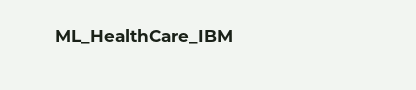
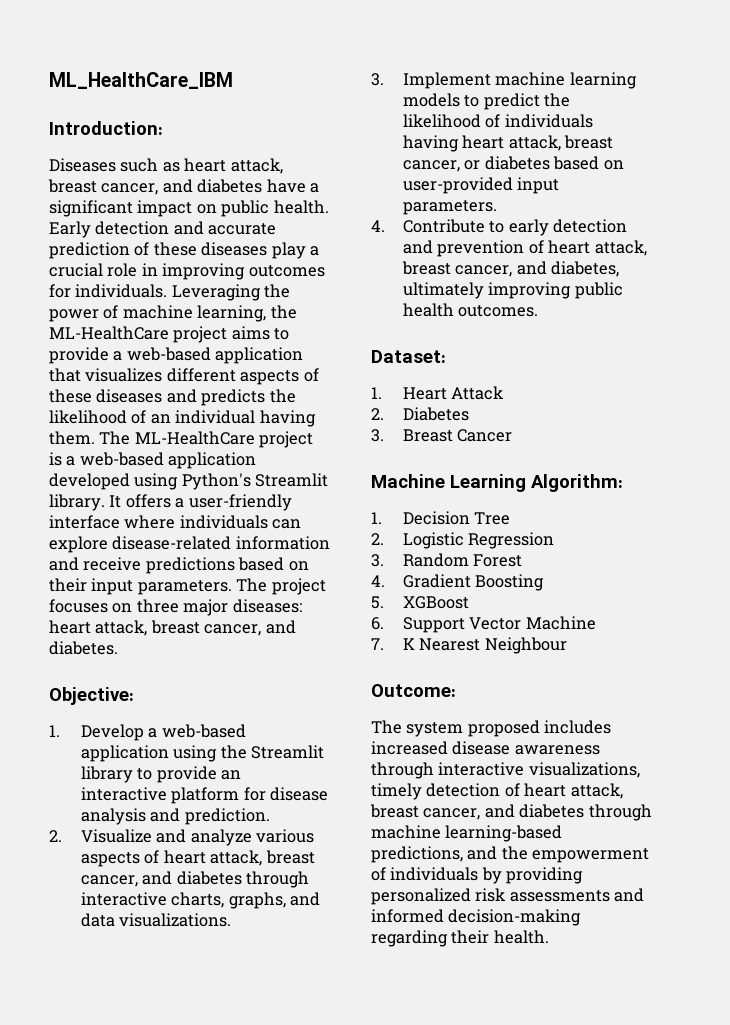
(233, 36) none -> [49,121,163,135] [49,158,283,174] [48,179,320,195] [49,200,329,217] [49,221,277,238] [49,242,320,259] [49,263,325,280] [49,284,291,301] [49,305,297,322] [49,326,290,343] [49,347,304,364] [49,368,319,385] [49,389,296,406] [49,410,316,427] [49,431,314,448] [49,452,257,469] [49,473,329,490] [49,494,292,511] [49,515,302,529] [49,536,330,553] [49,557,309,574] [49,578,326,595] [49,599,302,616] [49,620,296,636] [49,641,118,655] [49,687,134,705] [49,724,246,741] [80,745,325,762] [80,766,242,783] [80,787,329,804] [80,808,270,825] [49,829,315,846] [80,850,315,867] [80,871,310,888] [80,892,321,909] [80,913,232,927] [371,72,637,89] [402,93,571,110] [402,114,593,128] [402,135,614,152] [402,156,624,172] [402,177,560,194] [402,200,497,215] [371,219,628,236] [402,240,647,257] [401,261,620,277] [402,282,623,299] [402,303,539,317] [371,350,446,363] [371,386,505,400] [371,407,469,421] [371,429,513,442] [371,474,623,492] [371,511,511,525] [371,532,555,549] [371,553,523,567] [371,574,545,591] [371,596,469,609] [371,616,596,633] [371,637,567,654] [371,684,456,697] [371,720,612,737] [371,741,600,755] [371,762,640,779] [371,783,623,800] [370,804,652,821] [371,825,563,842] [371,846,650,863] [371,867,584,884] [371,888,645,905] [371,909,582,926] [371,930,549,947] // Introduction: // Diseases such as heart attack, breast cancer, and diabetes have a significant impact on public health. Early detection and accurate prediction of these diseases play a crucial role in improving outcomes for individuals. Leveraging the power of machine learning, the ML-HealthCare project aims to provide a web-based application that visualizes different aspects of these diseases and predicts the likelihood of an individual having them. The ML-HealthCare project is a web-based application developed using Python's Streamlit library. It offers a user-friendly interface where individuals can explore disease-related information and receive predictions based on their input parameters. The project focuses on three major diseases: heart attack, breast cancer, and diabetes. // Objective: // 1. Develop a web-based application using the Streamlit library to provide an interactive platform for disease analysis and prediction. // 2. Visualize and analyze various aspects of heart attack, breast cancer, and diabetes through interactive charts, graphs, and data visualizations. // 3. Implement machine learning models to predict the likelihood of individuals having heart attack, breast cancer, or diabetes based on user-provided input parameters. // 4. Contribute to early detection and prevention of heart attack, breast cancer, and diabetes, ultimately improving public health outcomes. // Dataset: // 1. Heart Attack // 2. Diabetes // 3. Breast Cancer // Machine Learning Algorithm: // 1. Decision Tree // 2. Logistic Regression // 3. Random Forest // 4. Gradient Boosting // 5. XGBoost // 6. Support Vector Machine // 7. K Nearest Neighbour // Outcome: // The system proposed includes increased disease awareness through interactive visualizations, timely detection of heart attack, breast cancer, and diabetes through machine learning-based predictions, and the empowerment of individuals by providing personalized risk assessments and informed decision-making regarding their health.

